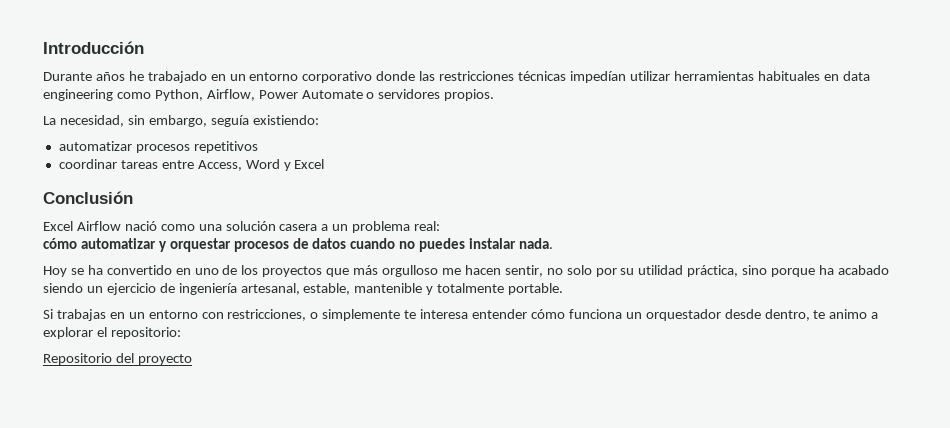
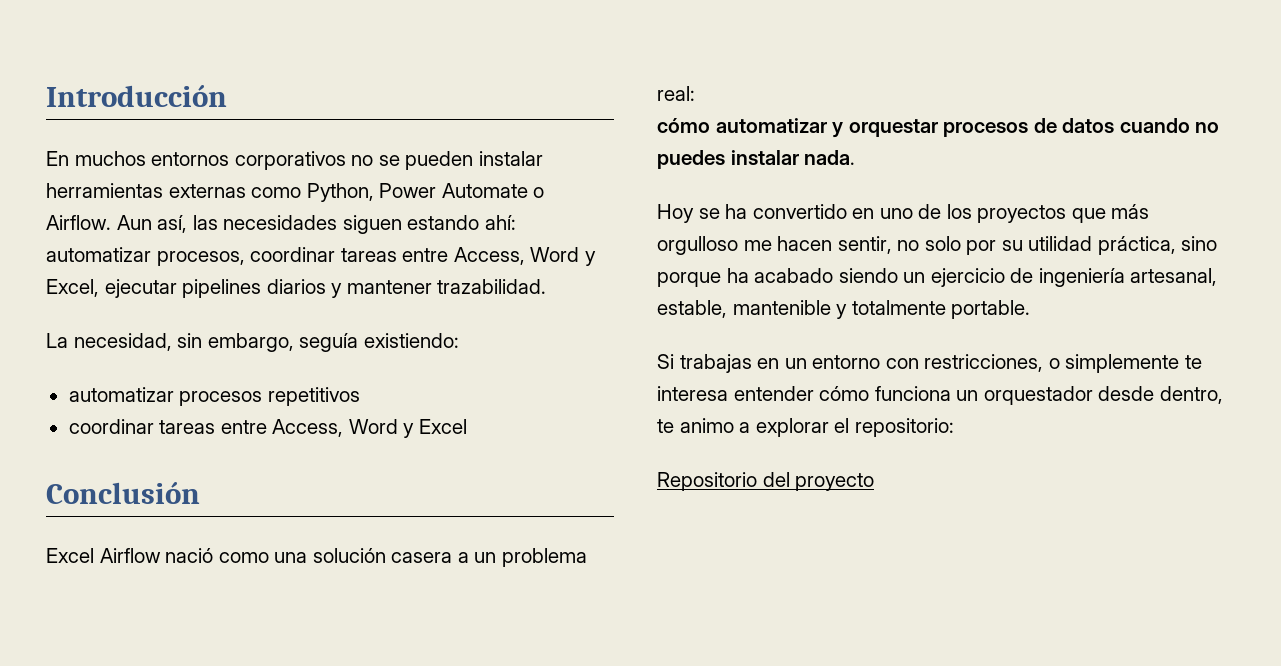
[43,71,870,83] [43,89,113,101] Durante años he trabajado en un entorno corporativo donde las restricciones técnicas impedían utilizar herramientas habituales en data engineering -> [46,151,543,170] [46,183,246,198] En muchos entornos corporativos no se pueden instalar herramientas externas
[206,89,255,101] Airflow, -> (374, 192) none
[378,89,495,101] servidores propios. -> [46,215,516,234] [46,247,596,266] [46,279,547,298] Airflow. Aun así, las necesidades siguen estando ahí: automatizar procesos, coordinar tareas entre Access, Word y Excel, ejecutar pipelines diarios y mantener trazabilidad.

